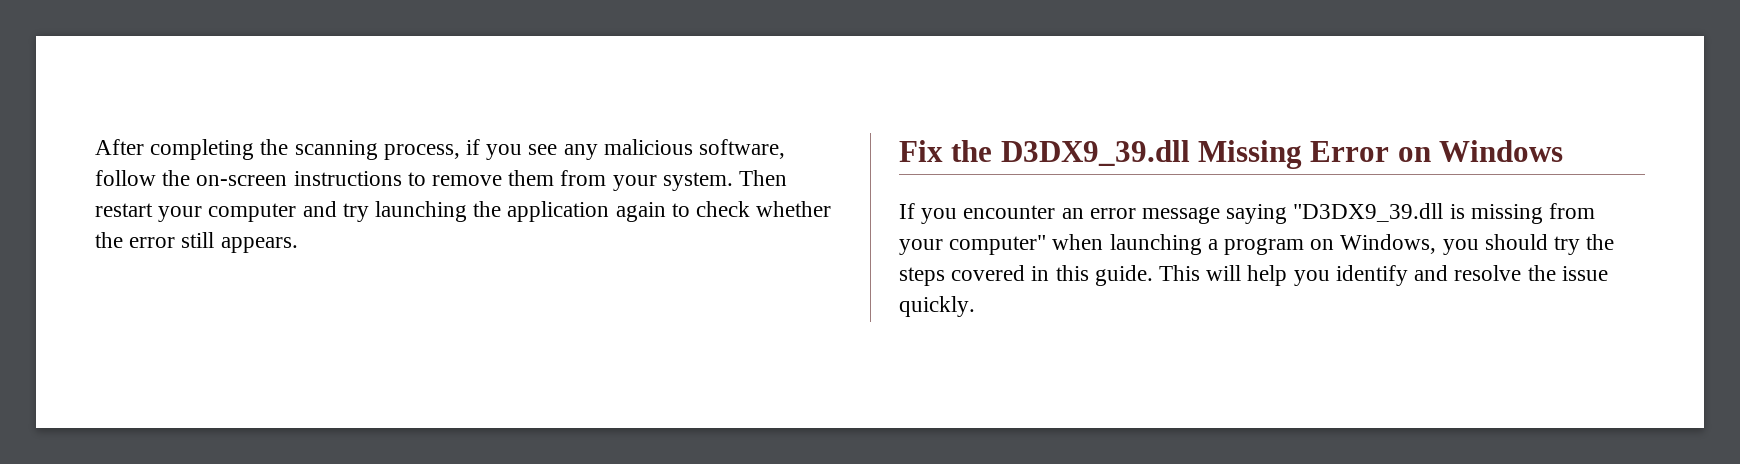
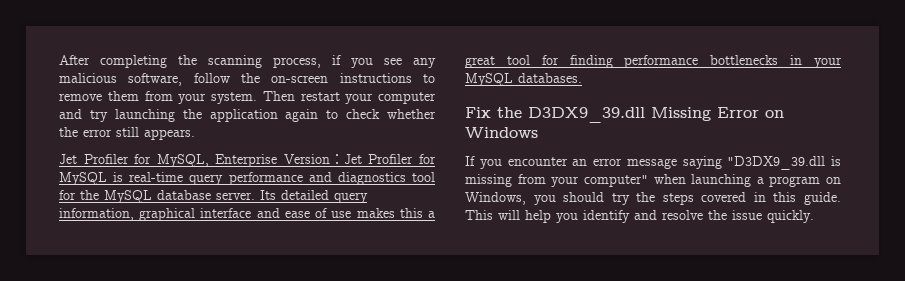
(298, 245) none -> [59,154,436,167] [59,172,435,185] [59,190,368,203] [59,208,436,221] [465,55,842,68] [465,73,582,86] // Jet Profiler for MySQL, Enterprise Version：Jet Profiler for MySQL is real-time query performance and diagnostics tool for the MySQL database server. Its detailed query information, graphical interface and ease of use makes this a great tool for finding performance bottlenecks in your MySQL databases.

